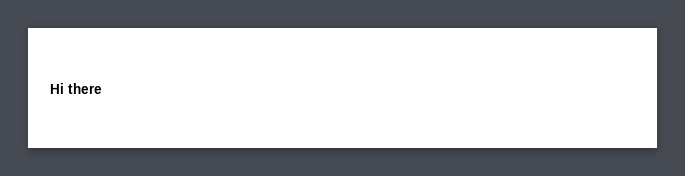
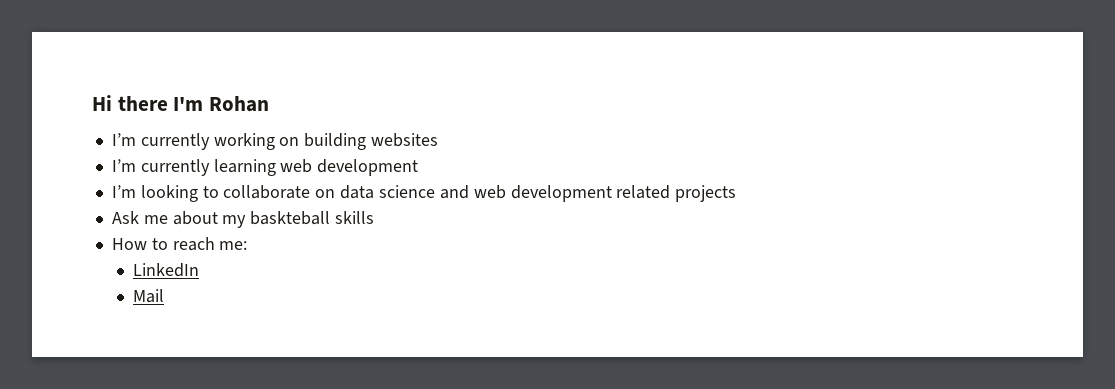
(102, 88) none -> [173,96,270,112] [111,133,439,150] [111,159,419,176] [111,185,737,202] [111,211,375,228] [111,237,248,251] [133,263,200,277] [133,289,165,303] I'm Rohan // I’m currently working on building websites // I’m currently learning web development // I’m looking to collaborate on data science and web development related projects // Ask me about my baskteball skills // How to reach me: // LinkedIn // Mail

